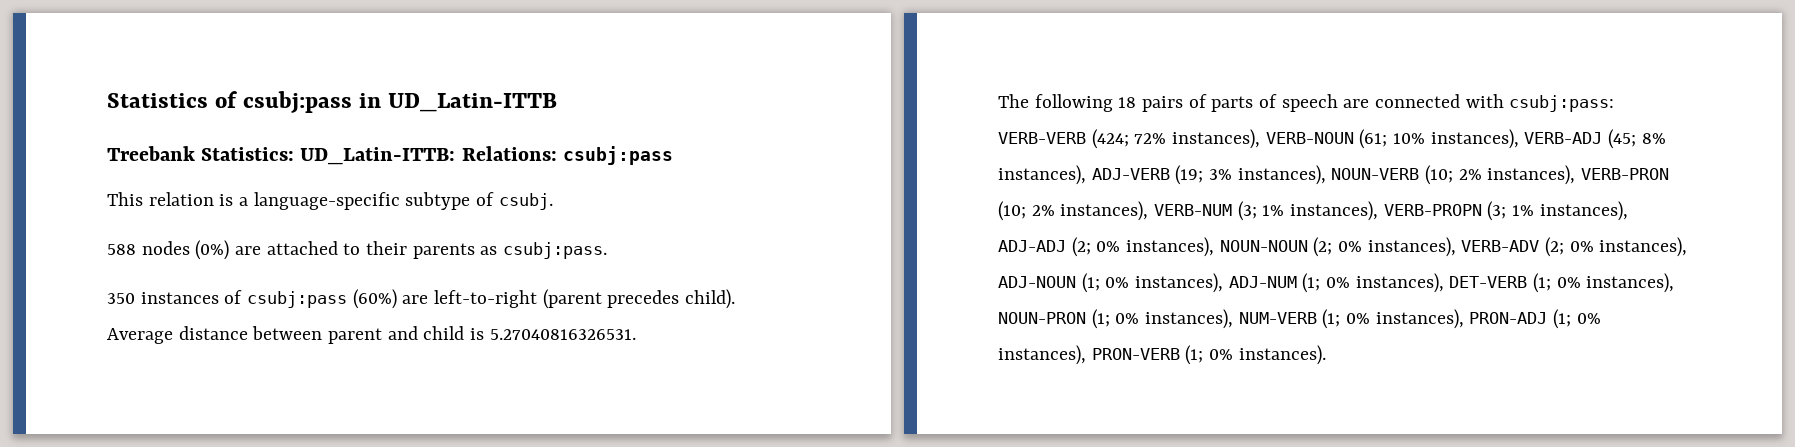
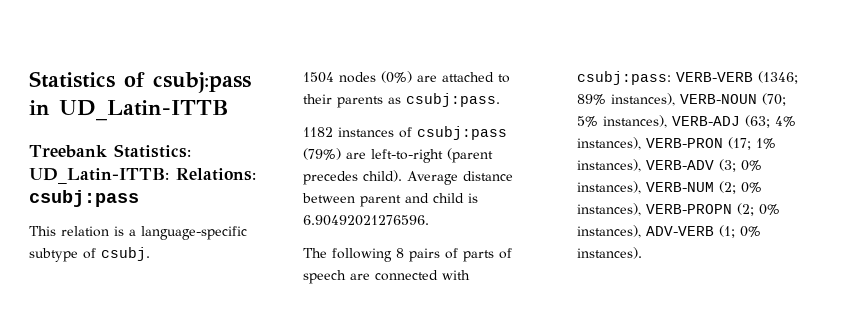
[107,244,136,255] 588 -> [303,72,334,83] 1504
[107,293,135,304] 350 -> [303,127,333,137] 1182
[352,289,397,309] (60%) -> [303,148,341,160] (79%)
[489,329,636,340] 5.27040816326531. -> [303,215,429,226] 6.90492021276596.
[1118,97,1137,108] 18 -> [396,248,404,258] 8
[1091,129,1666,149] [998,165,1670,185] [998,201,1628,221] [998,237,1688,257] [998,273,1675,293] [998,309,1601,329] [998,345,1180,365] (424; 72% instances), VERB-NOUN (61; 10% instances), VERB-ADJ (45; 8% instances), ADJ-VERB (19; 3% instances), NOUN-VERB (10; 2% instances), VERB-PRON (10; 2% instances), VERB-NUM (3; 1% instances), VERB-PROPN (3; 1% instances), ADJ-ADJ (2; 0% instances), NOUN-NOUN (2; 0% instances), VERB-ADV (2; 0% instances), ADJ-NOUN (1; 0% instances), ADJ-NUM (1; 0% instances), DET-VERB (1; 0% instances), NOUN-PRON (1; 0% instances), NUM-VERB (1; 0% instances), PRON-ADJ (1; 0% instances), PRON-VERB -> [758,71,798,84] [577,93,786,106] [577,115,796,128] [577,137,776,150] [577,159,762,172] [577,181,762,194] [577,203,780,216] [577,225,714,238] (1346; 89% instances), VERB-NOUN (70; 5% instances), VERB-ADJ (63; 4% instances), VERB-PRON (17; 1% instances), VERB-ADV (3; 0% instances), VERB-NUM (2; 0% instances), VERB-PROPN (2; 0% instances), ADV-VERB

